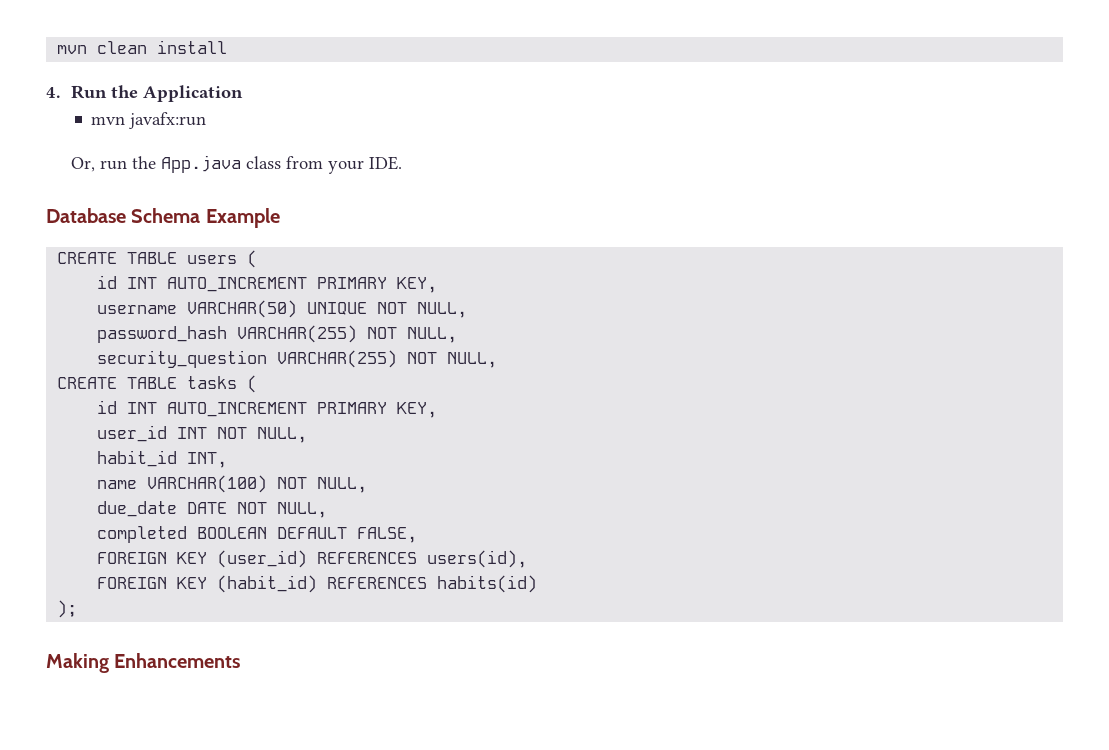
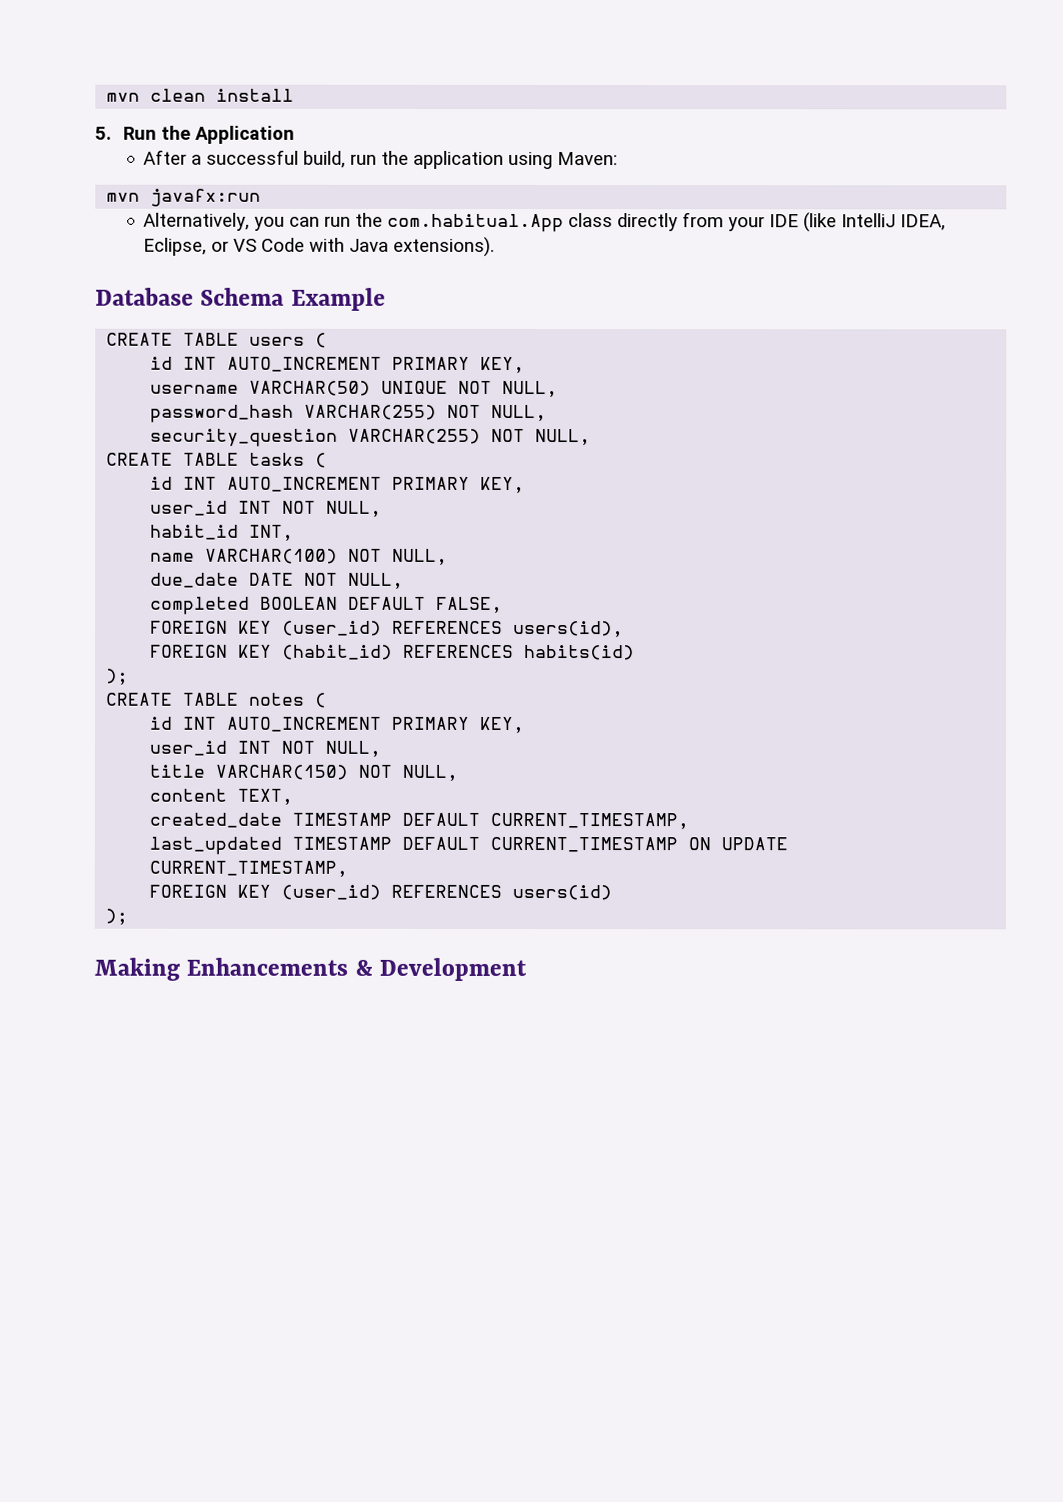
[46,87,61,98] 4. -> [95,126,112,140] 5.
[91,112,207,129] [70,155,402,174] mvn javafx:run // Or, run the App.java class from your IDE. -> [143,149,619,170] [106,188,262,207] [143,212,947,233] [143,236,496,257] After a successful build, run the application using Maven: // mvn javafx:run // Alternatively, you can run the com.habitual.App class directly from your IDE (like IntelliJ IDEA, Eclipse, or VS Code with Java extensions).
(78, 609) none -> [106,692,328,708] [150,716,526,733] [149,740,383,757] [149,764,459,781] [149,788,294,805] [149,812,690,830] [149,836,789,855] [149,860,349,877] [149,884,613,901] [105,908,129,925] // CREATE TABLE notes ( // id INT AUTO_INCREMENT PRIMARY KEY, // user_id INT NOT NULL, // title VARCHAR(150) NOT NULL, // content TEXT, // created_date TIMESTAMP DEFAULT CURRENT_TIMESTAMP, // last_updated TIMESTAMP DEFAULT CURRENT_TIMESTAMP ON UPDATE CURRENT_TIMESTAMP, // FOREIGN KEY (user_id) REFERENCES users(id) // );
(241, 660) none -> [354,957,527,981] & Development

